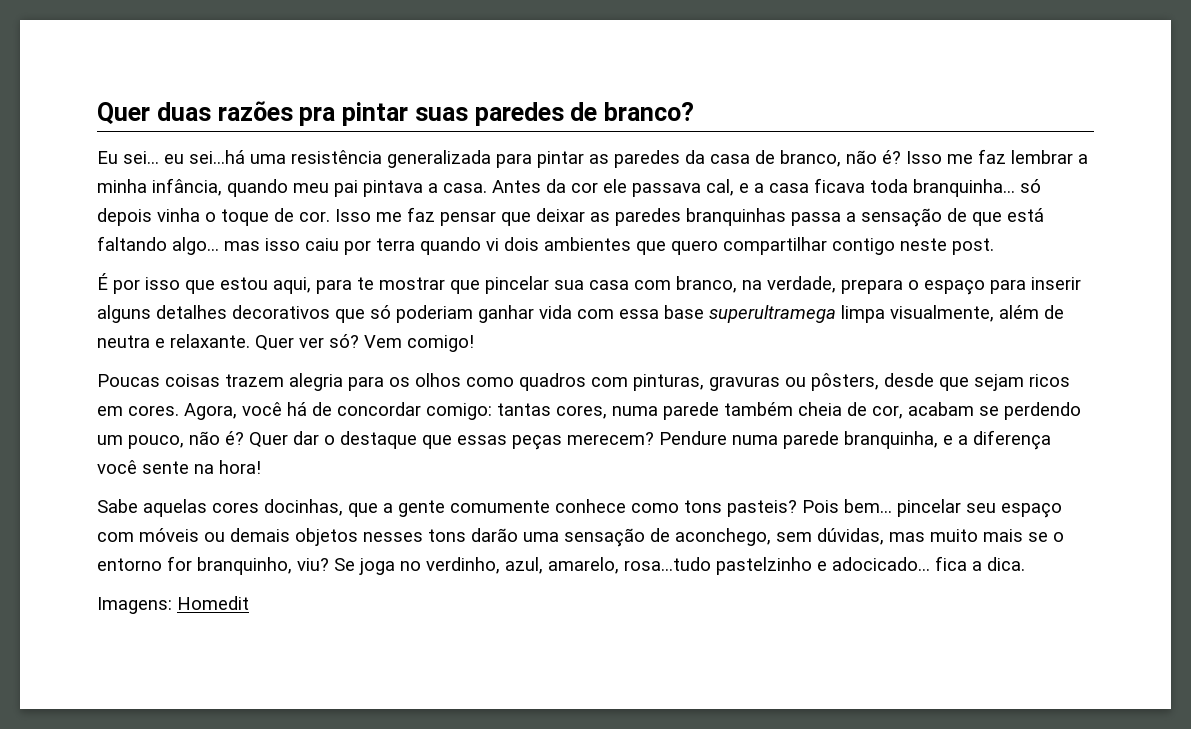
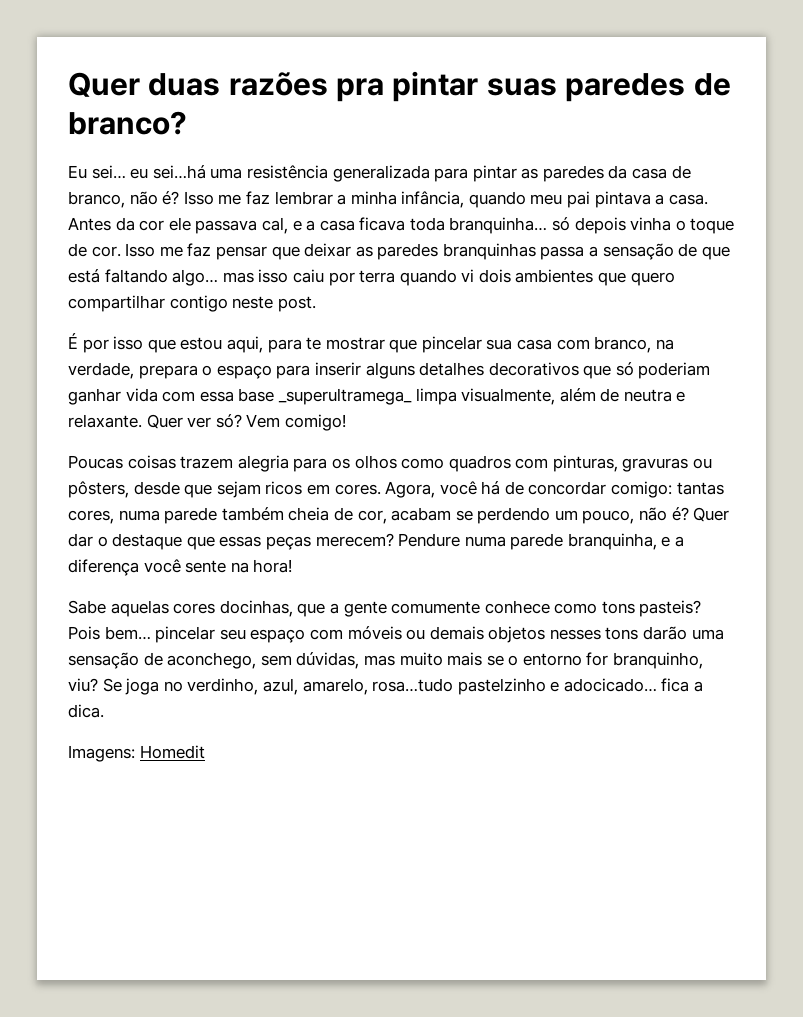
[709,305,836,323] superultramega -> [277,388,412,405] _superultramega_

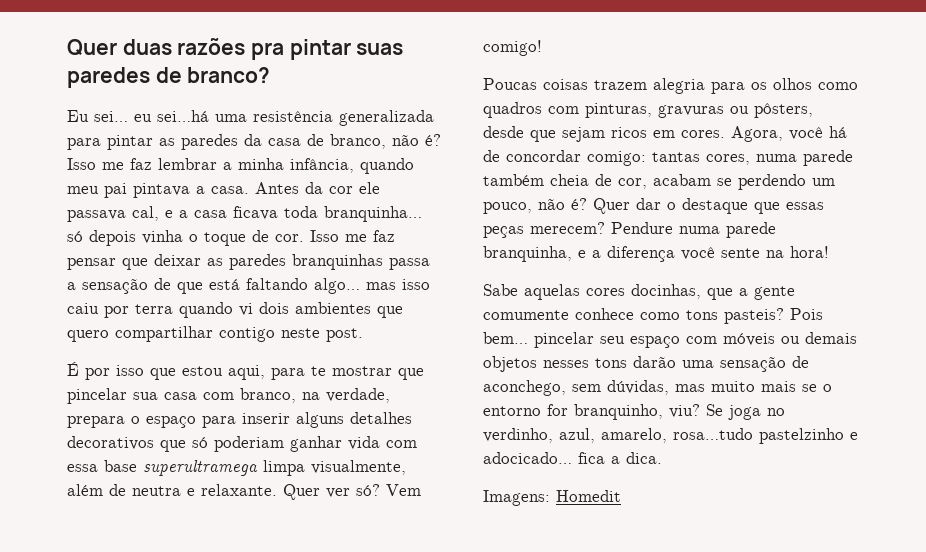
[277,388,412,405] _superultramega_ -> [143,460,258,476] superultramega

